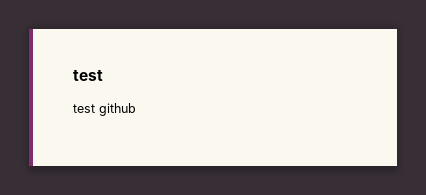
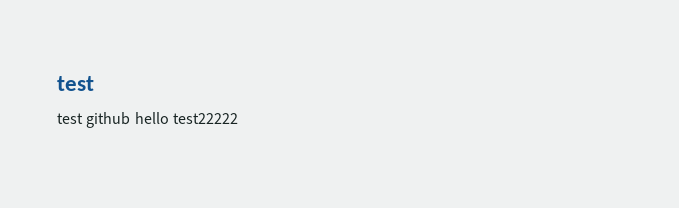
(136, 109) none -> [134,112,238,124] hello test22222

